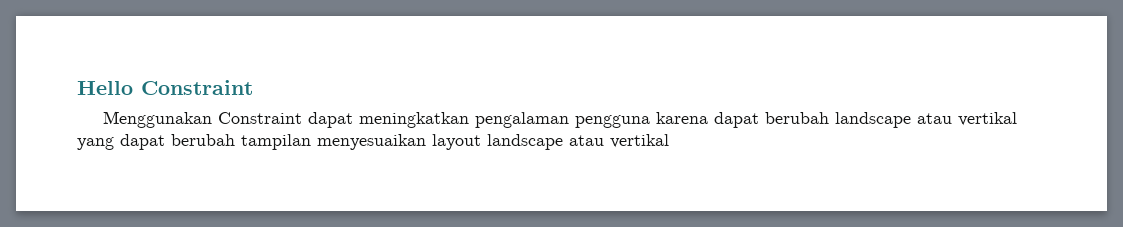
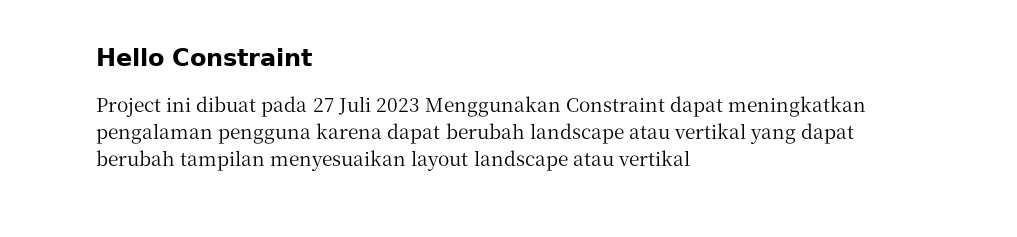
(253, 87) none -> [96,96,420,117] Project ini dibuat pada 27 Juli 2023

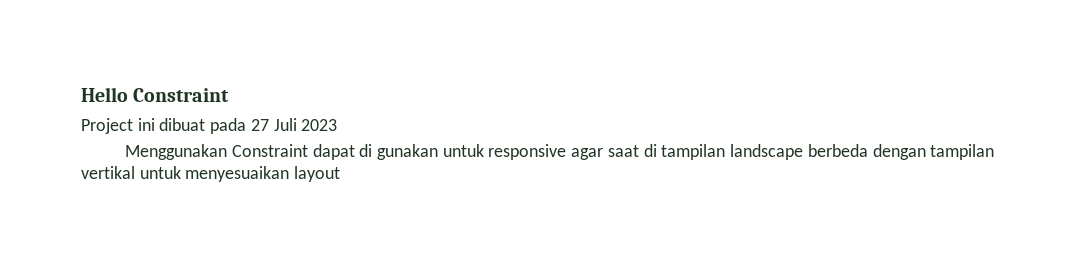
(420, 105) none -> (338, 125) //
[728,96,867,117] [96,123,855,144] [96,150,690,171] meningkatkan pengalaman pengguna karena dapat berubah landscape atau vertikal yang dapat berubah tampilan menyesuaikan layout landscape atau vertikal -> [359,144,995,160] [81,166,341,182] di gunakan untuk responsive agar saat di tampilan landscape berbeda dengan tampilan vertikal untuk menyesuaikan layout

